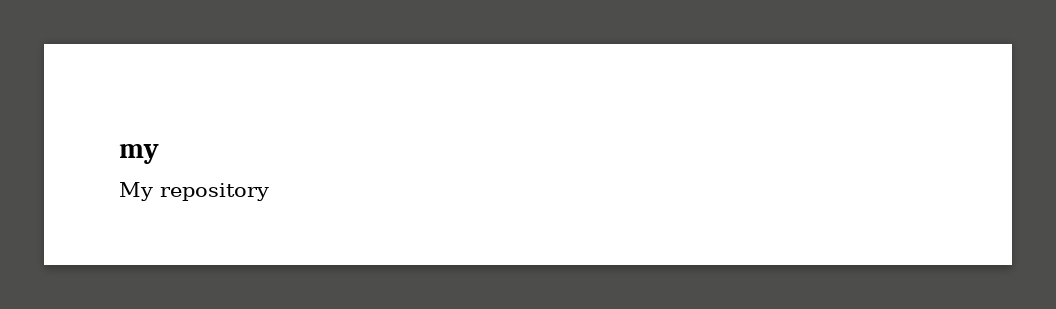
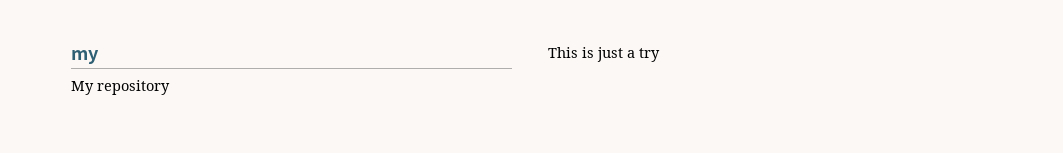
(269, 192) none -> [548,47,660,62] // This is just a try

